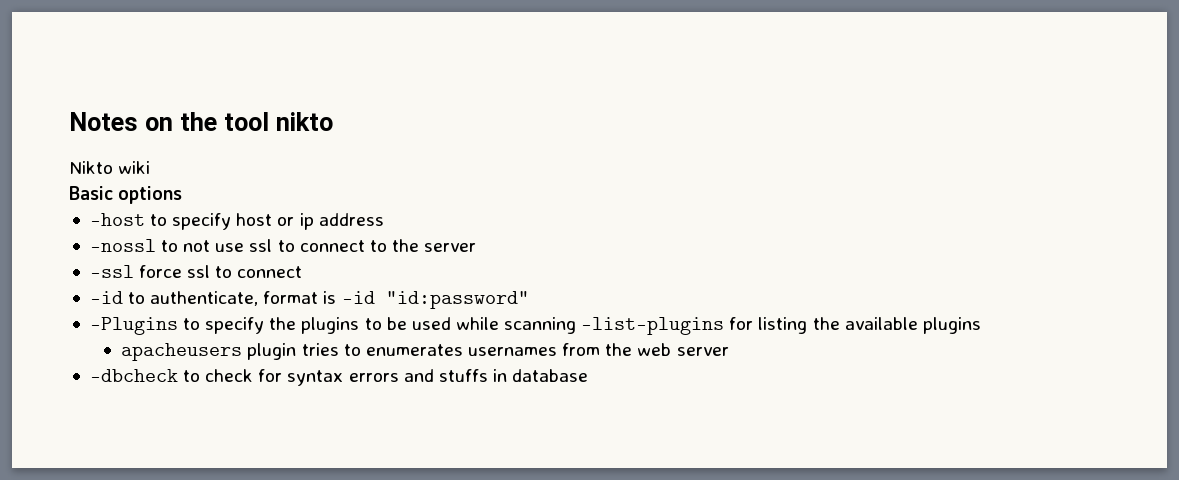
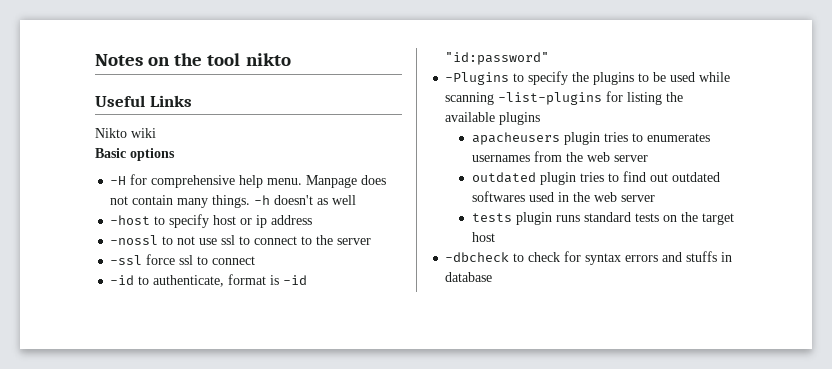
(333, 121) none -> [95,95,192,107] // Useful Links
(183, 195) none -> [110,174,387,188] [110,195,357,208] // -H for comprehensive help menu. Manpage does not contain many things. -h doesn't as well
(729, 351) none -> [471,171,720,185] [471,191,655,202] [471,212,734,225] [471,232,495,242] // outdated plugin tries to find out outdated softwares used in the web server // tests plugin runs standard tests on the target host

